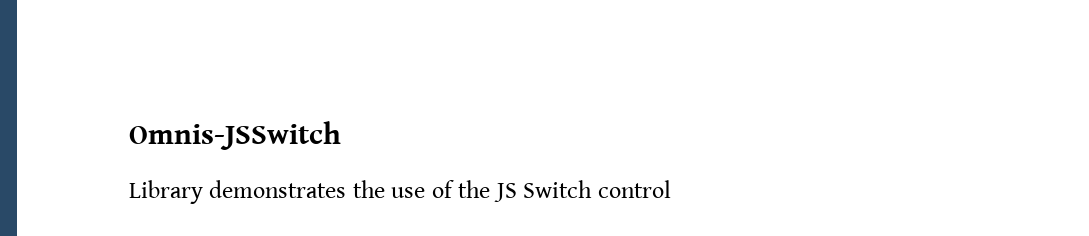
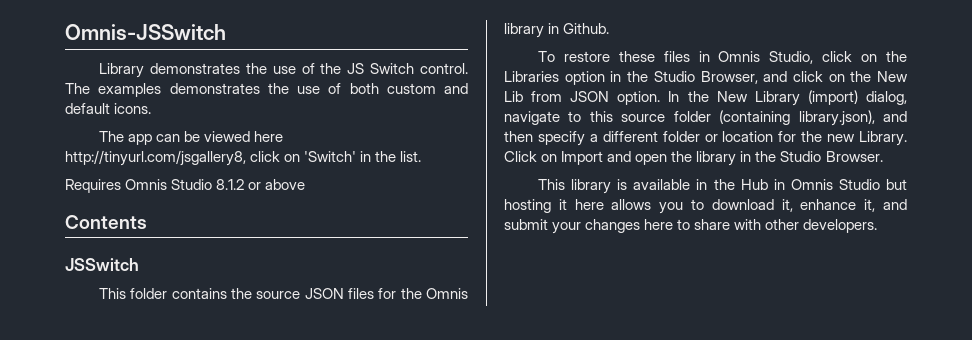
[597,180,671,198] control -> [420,63,469,74] [65,83,468,97] [65,103,152,114] [99,131,284,145] [65,150,422,166] [65,179,306,193] [65,215,147,229] [65,258,139,271] [99,288,468,299] [504,23,610,38] [538,51,907,64] [504,71,908,85] [504,90,907,106] [504,110,907,126] [504,131,907,146] [504,151,883,166] [538,179,907,194] [504,199,907,214] [504,219,878,234] control. The examples demonstrates the use of both custom and default icons. // The app can be viewed here http://tinyurl.com/jsgallery8, click on 'Switch' in the list. // Requires Omnis Studio 8.1.2 or above // Contents // JSSwitch // This folder contains the source JSON files for the Omnis library in Github. // To restore these files in Omnis Studio, click on the Libraries option in the Studio Browser, and click on the New Lib from JSON option. In the New Library (import) dialog, navigate to this source folder (containing library.json), and then specify a different folder or location for the new Library. Click on Import and open the library in the Studio Browser. // This library is available in the Hub in Omnis Studio but hosting it here allows you to download it, enhance it, and submit your changes here to share with other developers.

